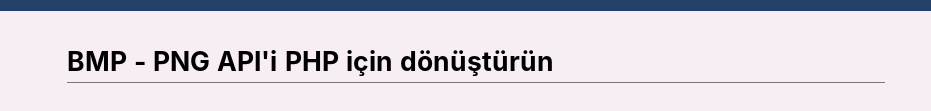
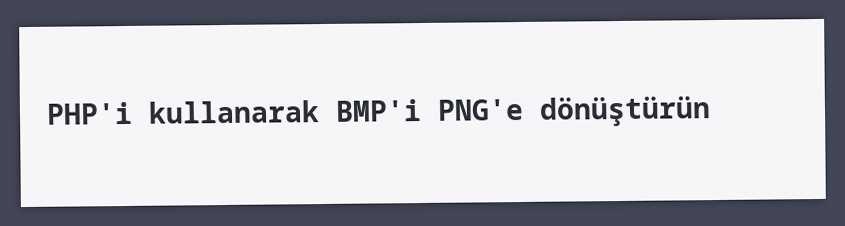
[67,50,393,76] BMP - PNG API'i PHP için -> [46,98,524,125] PHP'i kullanarak BMP'i PNG'e

